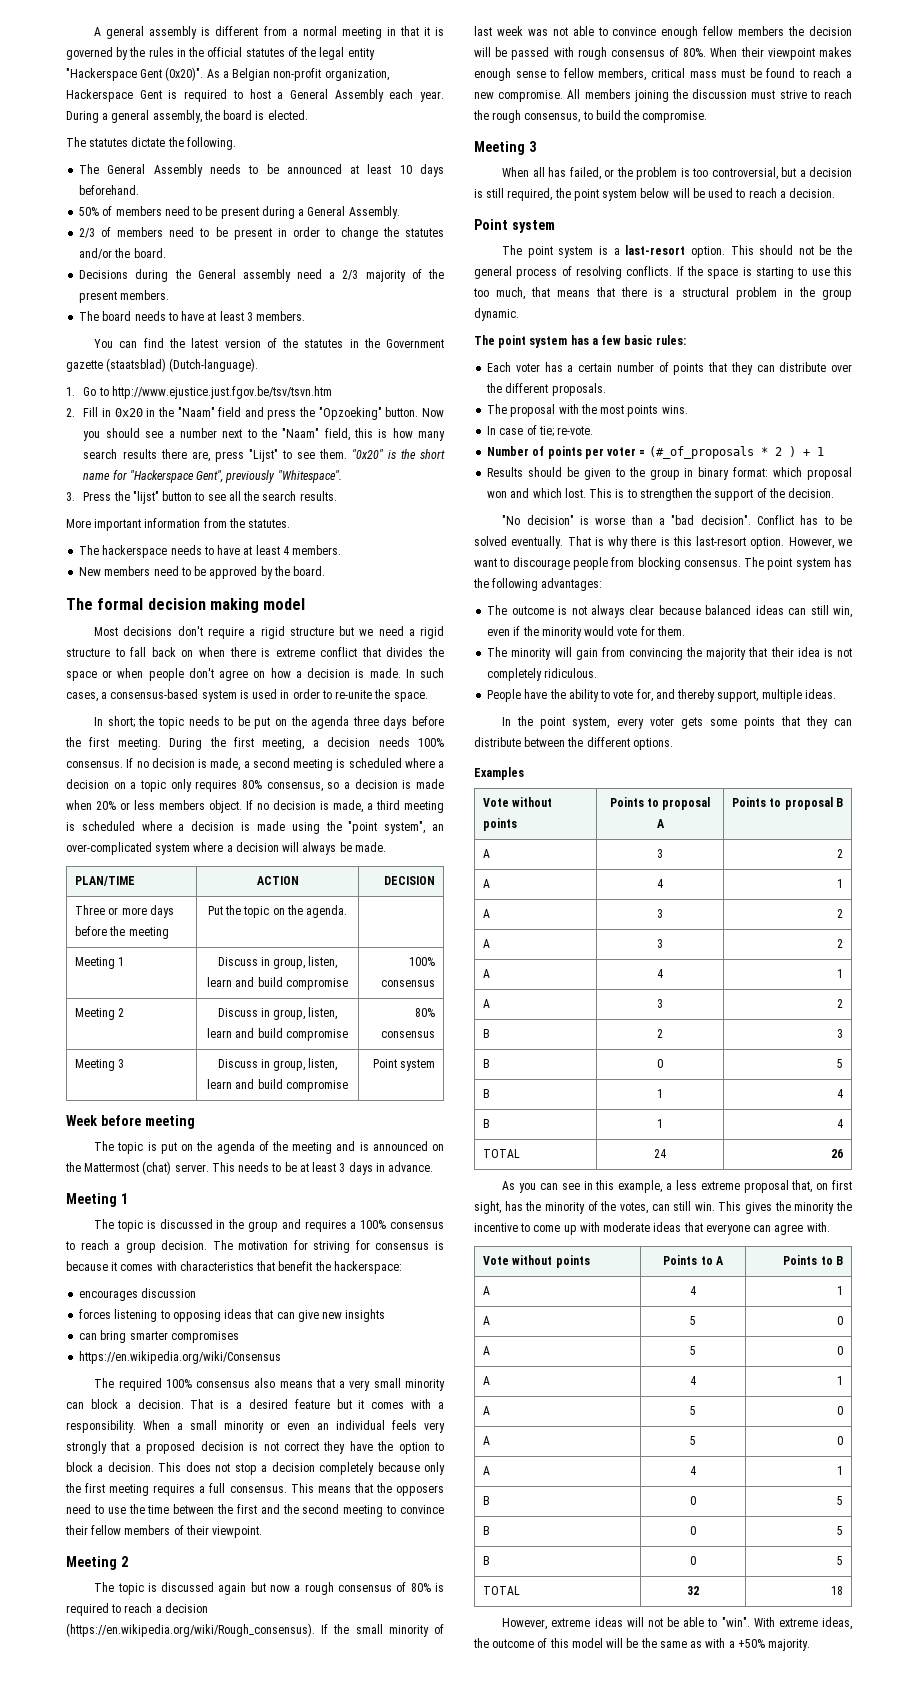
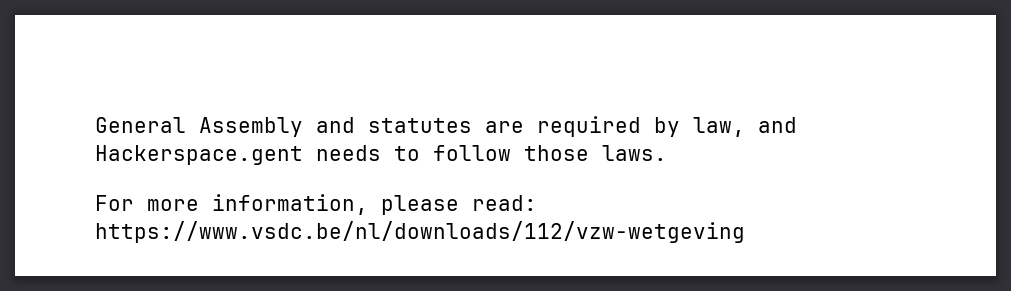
[94,26,444,39] [66,47,375,60] [66,67,389,81] [66,89,444,102] [66,110,308,123] [66,137,236,150] [79,164,444,177] [79,185,140,195] [79,206,400,219] [79,227,444,240] [79,248,166,259] [79,269,445,282] [79,290,170,303] [79,311,306,321] [94,338,445,348] [66,358,259,372] [66,386,332,399] [66,407,445,420] [83,428,446,441] [83,449,446,462] [83,470,342,483] [66,491,337,504] [66,518,291,531] [79,545,342,558] [79,566,326,579] [66,598,306,613] [94,626,445,639] [66,647,444,657] [66,668,444,681] [66,689,428,702] [94,716,445,729] [65,737,444,750] [66,758,444,771] [66,779,445,792] [66,800,444,813] [66,821,444,834] [66,842,386,855] [75,876,136,886] [256,876,299,885] [383,876,435,885] [75,905,174,918] [75,926,169,939] [207,905,348,918] [75,957,125,969] [217,956,338,969] [207,977,348,990] [408,957,435,966] [380,980,435,987] [75,1008,125,1020] [217,1007,338,1020] [207,1028,348,1041] [414,1008,435,1017] [380,1031,435,1038] [75,1059,125,1071] [217,1058,338,1071] [207,1079,348,1092] [372,1059,435,1071] [66,1115,195,1129] [94,1141,444,1154] [65,1161,434,1175] [66,1193,128,1207] [94,1219,445,1232] [65,1240,444,1253] [66,1261,402,1274] [79,1288,197,1301] [79,1309,386,1322] [79,1330,239,1343] [79,1351,282,1364] [94,1378,446,1391] [66,1399,445,1409] [66,1420,445,1433] [66,1441,445,1454] [66,1462,445,1475] [65,1483,444,1496] [66,1504,445,1517] [65,1525,263,1538] [66,1556,128,1570] [94,1582,444,1595] [66,1603,208,1616] [66,1623,444,1637] [474,26,852,39] [474,47,852,60] [474,68,852,81] [474,89,852,102] [473,110,708,123] [474,141,536,155] [502,167,852,180] [474,188,836,201] [474,219,555,233] [502,245,852,258] [474,266,852,279] [473,287,852,300] [474,308,519,321] [474,335,686,348] [487,362,853,375] [486,383,606,396] [487,404,688,417] [487,425,594,437] [487,446,824,459] [487,467,852,480] [487,488,835,501] [502,515,852,525] [474,536,852,549] [474,557,852,570] [473,578,603,591] [487,605,852,618] [487,626,685,639] [487,647,852,660] [487,668,598,681] [487,689,836,702] [502,716,852,729] [474,737,673,750] [474,767,524,780] [483,797,553,807] [483,818,518,831] [609,797,711,810] [656,819,665,828] [732,797,843,810] [483,849,491,858] [657,849,663,858] [836,849,843,858] [483,879,491,888] [657,879,663,888] [836,879,843,888] [483,909,491,918] [657,909,663,918] [836,909,843,918] [483,939,491,948] [657,939,663,948] [836,939,843,948] [483,969,491,978] [657,969,663,978] [836,969,843,978] [483,999,491,1008] [657,999,663,1008] [836,999,843,1008] [483,1029,491,1038] [657,1029,663,1038] [836,1029,843,1038] [483,1059,491,1068] [657,1059,663,1068] [836,1059,843,1068] [483,1089,491,1098] [657,1089,663,1098] [836,1089,843,1098] [483,1119,491,1128] [657,1119,663,1128] [836,1119,843,1128] [483,1149,521,1158] [654,1149,666,1158] [830,1149,843,1158] [502,1180,852,1193] [474,1201,852,1214] [474,1222,830,1235] [483,1255,590,1268] [663,1255,724,1265] [783,1255,843,1265] [483,1286,491,1295] [690,1286,696,1295] [836,1286,843,1295] [483,1316,491,1325] [690,1316,696,1325] [836,1316,843,1325] [483,1346,491,1355] [690,1346,696,1355] [836,1346,843,1355] [483,1376,491,1385] [690,1376,696,1385] [836,1376,843,1385] [483,1406,491,1415] [690,1406,696,1415] [836,1406,843,1415] [483,1436,491,1445] [690,1436,696,1445] [836,1436,843,1445] [483,1466,491,1475] [690,1466,696,1475] [836,1466,843,1475] [483,1496,491,1505] [690,1496,696,1505] [836,1496,843,1505] [483,1526,491,1535] [690,1526,696,1535] [836,1526,843,1535] [483,1556,491,1565] [690,1556,696,1565] [836,1556,843,1565] [483,1586,521,1595] [687,1586,699,1595] [830,1586,843,1595] [502,1617,852,1630] [473,1638,811,1651] A general assembly is different from a normal meeting in that it is governed by the rules in the official statutes of the legal entity "Hackerspace Gent (0x20)". As a Belgian non-profit organization, Hackerspace Gent is required to host a General Assembly each year. During a general assembly, the board is elected. // The statutes dictate the following. // The General Assembly needs to be announced at least 10 days beforehand. // 50% of members need to be present during a General Assembly. // 2/3 of members need to be present in order to change the statutes and/or the board. // Decisions during the General assembly need a 2/3 majority of the present members. // The board needs to have at least 3 members. // You can find the latest version of the statutes in the Government gazette (staatsblad) (Dutch-language). // 1. Go to http://www.ejustice.just.fgov.be/tsv/tsvn.htm // 2. Fill in 0x20 in the "Naam" field and press the "Opzoeking" button. Now you should see a number next to the "Naam" field, this is how many search results there are, press "Lijst" to see them. "0x20" is the short name for "Hackerspace Gent", previously "Whitespace". // 3. Press the "lijst" button to see all the search results. // More important information from the statutes. // The hackerspace needs to have at least 4 members. // New members need to be approved by the board. // The formal decision making model // Most decisions don't require a rigid structure but we need a rigid structure to fall back on when there is extreme conflict that divides the space or when people don't agree on how a decision is made. In such cases, a consensus-based system is used in order to re-unite the space. // In short; the topic needs to be put on the agenda three days before the first meeting. During the first meeting, a decision needs 100% consensus. If no decision is made, a second meeting is scheduled where a decision on a topic only requires 80% consensus, so a decision is made when 20% or less members object. If no decision is made, a third meeting is scheduled where a decision is made using the "point system", an over-complicated system where a decision will always be made. // PLAN/TIME | ACTION | DECISION // Three or more days before the meeting | Put the topic on the agenda. | // Meeting 1 | Discuss in group, listen, learn and build compromise | 100% consensus // Meeting 2 | Discuss in group, listen, learn and build compromise | 80% consensus // Meeting 3 | Discuss in group, listen, learn and build compromise | Point system // Week before meeting // The topic is put on the agenda of the meeting and is announced on the Mattermost (chat) server. This needs to be at least 3 days in advance. // Meeting 1 // The topic is discussed in the group and requires a 100% consensus to reach a group decision. The motivation for striving for consensus is because it comes with characteristics that benefit the hackerspace: // encourages discussion // forces listening to opposing ideas that can give new insights // can bring smarter compromises // https://en.wikipedia.org/wiki/Consensus // The required 100% consensus also means that a very small minority can block a decision. That is a desired feature but it comes with a responsibility. When a small minority or even an individual feels very strongly that a proposed decision is not correct they have the option to block a decision. This does not stop a decision completely because only the first meeting requires a full consensus. This means that the opposers need to use the time between the first and the second meeting to convince their fellow members of their viewpoint. // Meeting 2 // The topic is discussed again but now a rough consensus of 80% is required to reach a decision (https://en.wikipedia.org/wiki/Rough_consensus). If the small minority of last week was not able to convince enough fellow members the decision will be passed with rough consensus of 80%. When their viewpoint makes enough sense to fellow members, critical mass must be found to reach a new compromise. All members joining the discussion must strive to reach the rough consensus, to build the compromise. // Meeting 3 // When all has failed, or the problem is too controversial, but a decision is still required, the point system below will be used to reach a decision. // Point system // The point system is a last-resort option. This should not be the general process of resolving conflicts. If the space is starting to use this too much, that means that there is a structural problem in the group dynamic. // The point system has a few basic rules: // Each voter has a certain number of points that they can distribute over the different proposals. // The proposal with the most points wins. // In case of tie; re-vote. // Number of points per voter = (#_of_proposals * 2 ) + 1 // Results should be given to the group in binary format: which proposal won and which lost. This is to strengthen the support of the decision. // "No decision" is worse than a "bad decision". Conflict has to be solved eventually. That is why there is this last-resort option. However, we want to discourage people from blocking consensus. The point system has the following advantages: // The outcome is not always clear because balanced ideas can still win, even if the minority would vote for them. // The minority will gain from convincing the majority that their idea is not completely ridiculous. // People have the ability to vote for, and thereby support, multiple ideas. // In the point system, every voter gets some points that they can distribute between the different options. // Examples // Vote without points | Points to proposal A | Points to proposal B // A | 3 | 2 // A | 4 | 1 // A | 3 | 2 // A | 3 | 2 // A | 4 | 1 // A | 3 | 2 // B | 2 | 3 // B | 0 | 5 // B | 1 | 4 // B | 1 | 4 // TOTAL | 24 | 26 // As you can see in this example, a less extreme proposal that, on first sight, has the minority of the votes, can still win. This gives the minority the incentive to come up with moderate ideas that everyone can agree with. // Vote without points | Points to A | Points to B // A | 4 | 1 // A | 5 | 0 // A | 5 | 0 // A | 4 | 1 // A | 5 | 0 // A | 5 | 0 // A | 4 | 1 // B | 0 | 5 // B | 0 | 5 // B | 0 | 5 // TOTAL | 32 | 18 // However, extreme ideas will not be able to "win". With extreme ideas, the outcome of this model will be the same as with a +50% majority. -> [95,116,797,137] [95,145,667,165] [95,194,537,215] [95,221,745,243] General Assembly and statutes are required by law, and Hackerspace.gent needs to follow those laws. // For more information, please read: https://www.vsdc.be/nl/downloads/112/vzw-wetgeving

